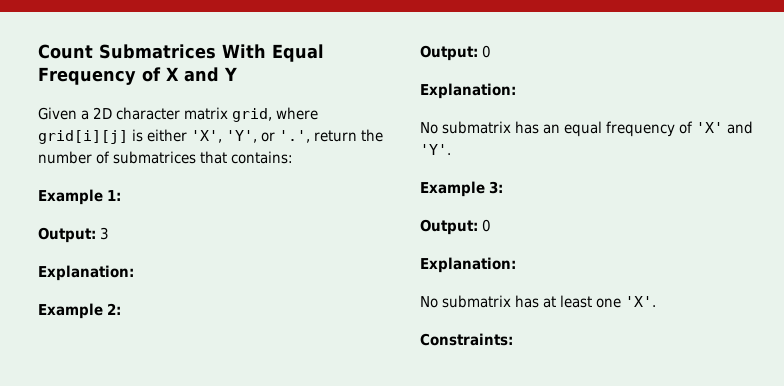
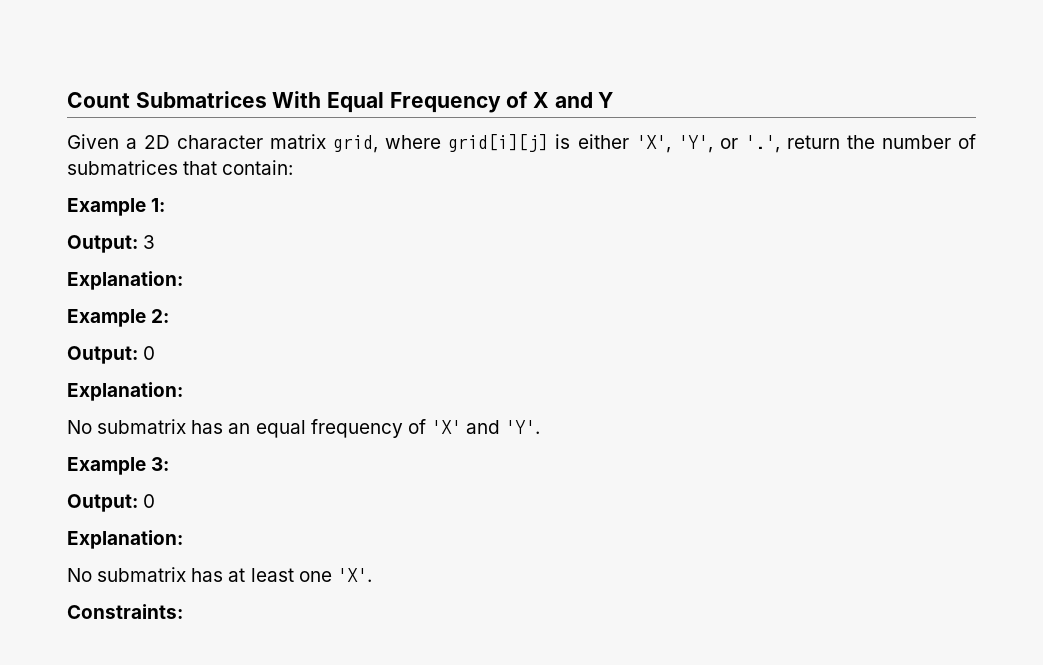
[231,151,294,164] contains: -> [222,160,294,175] contain:

